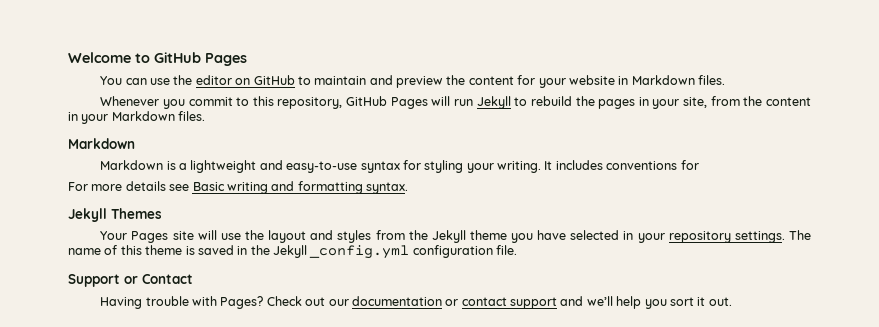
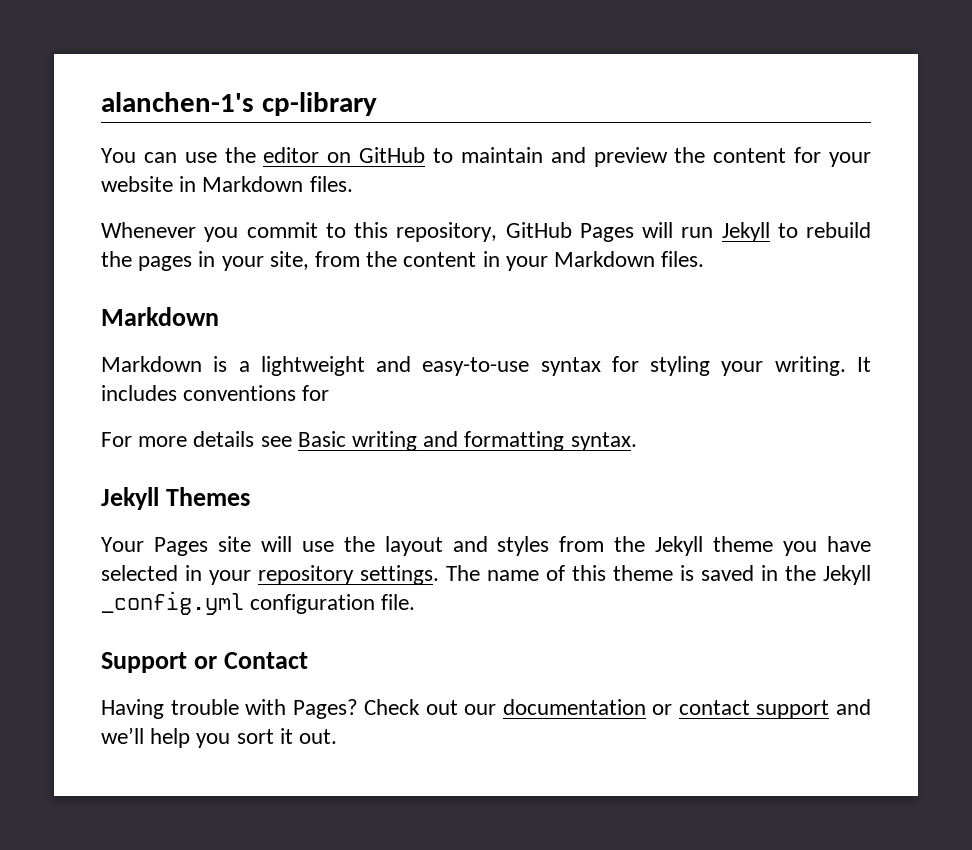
[68,52,247,66] Welcome to GitHub Pages -> [101,92,377,116] alanchen-1's cp-library

